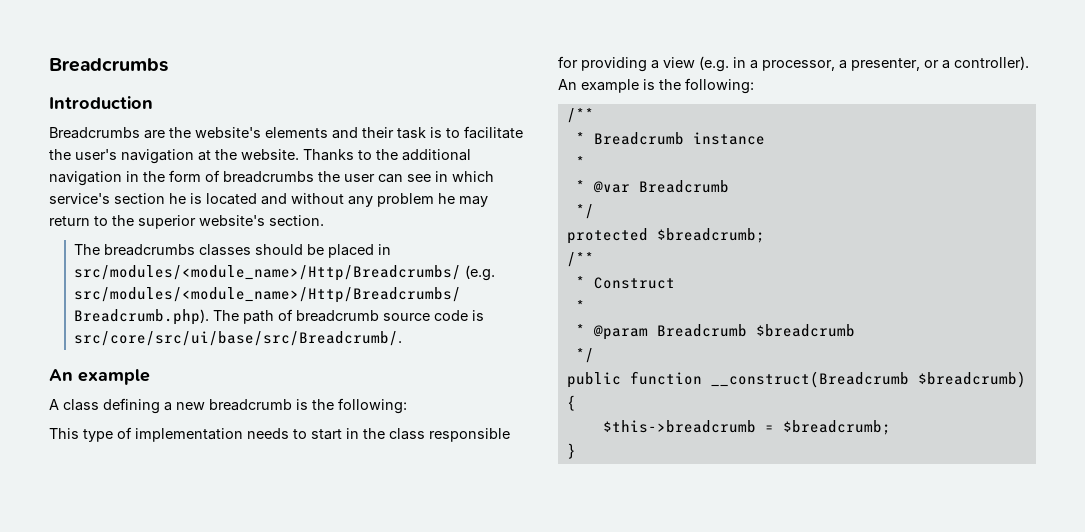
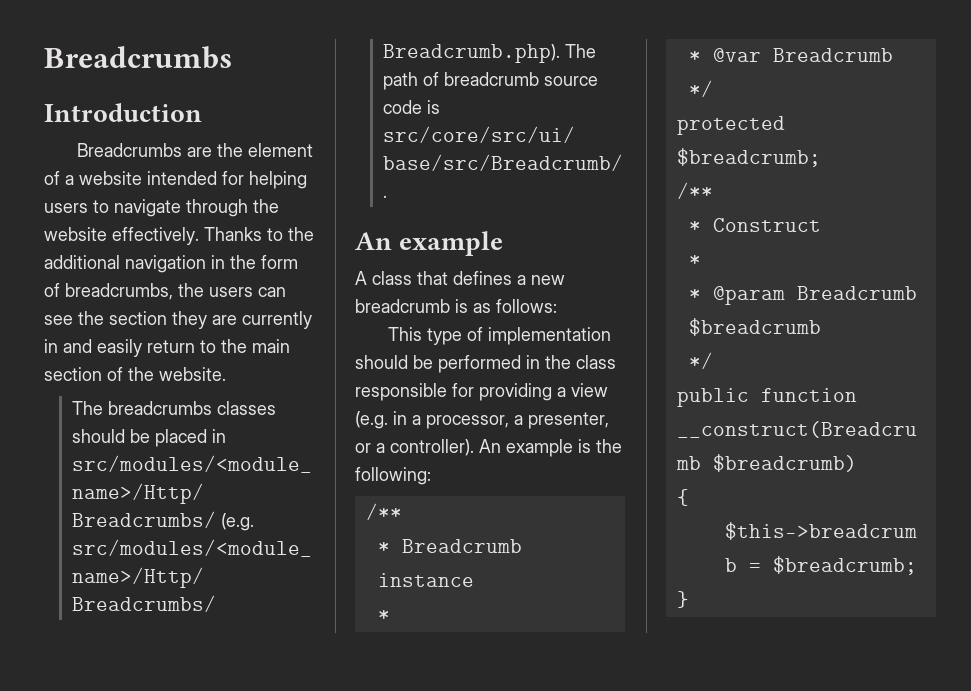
[195,126,523,139] [49,149,299,164] website's elements and their task is to facilitate the user's navigation at the website. -> [247,143,313,157] [44,171,307,189] [44,199,279,217] [44,227,199,245] element of a website intended for helping users to navigate through the website effectively.
[223,171,494,183] [49,193,488,207] [49,215,324,229] breadcrumbs the user can see in which service's section he is located and without any problem he may return to the superior website's section. -> [65,283,286,300] [44,311,312,329] [44,339,290,357] [44,367,226,381] breadcrumbs, the users can see the section they are currently in and easily return to the main section of the website.
[103,398,160,414] defining -> [417,271,512,285] that defines
[312,398,407,414] the following: -> [473,299,557,313] as follows:
[247,428,342,440] needs to start -> [355,355,521,373] should be performed

